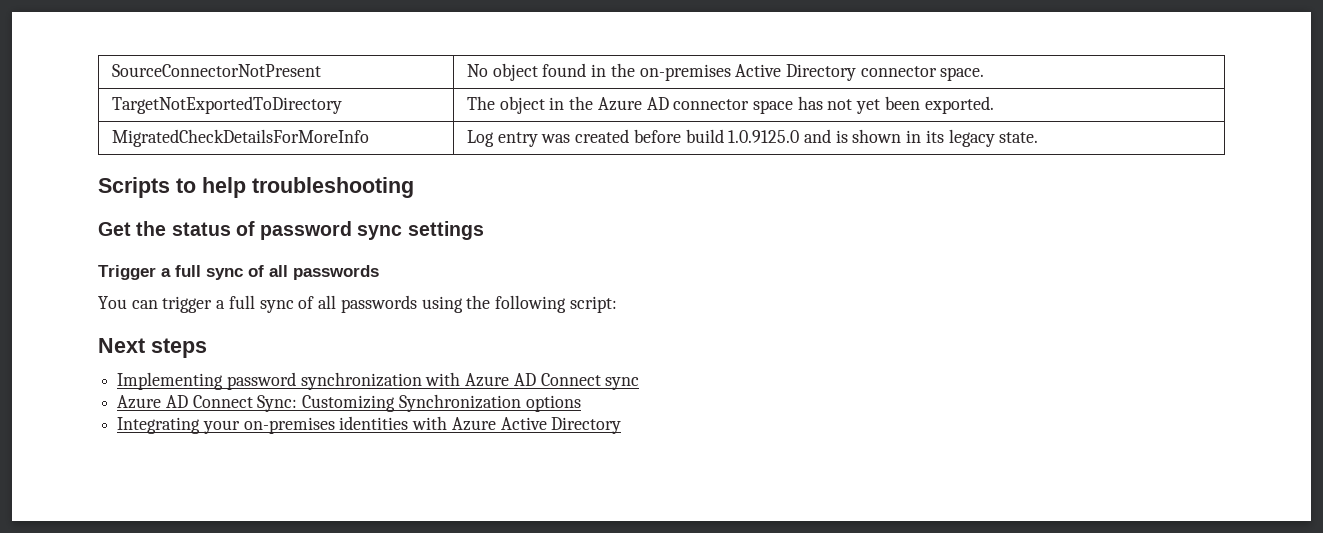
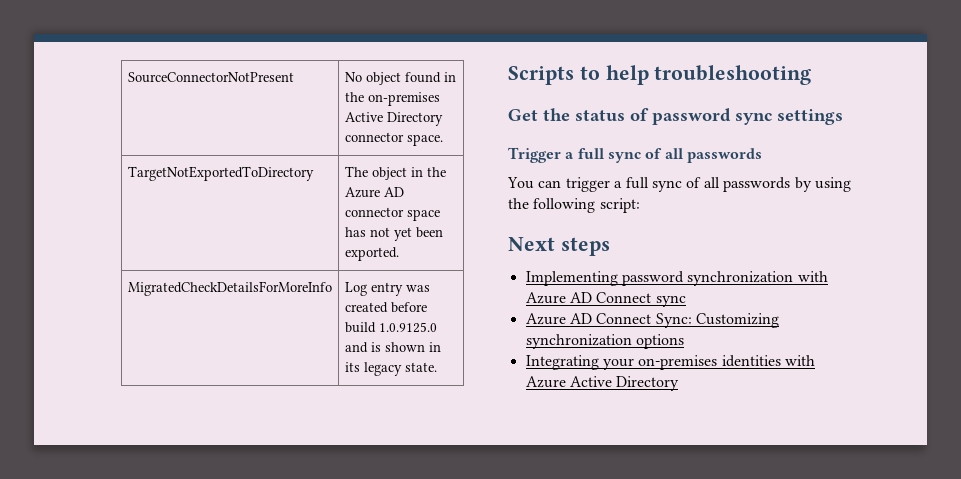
(417, 304) none -> [794,177,812,192] by
[398,394,521,412] Synchronization -> [525,334,632,349] synchronization

